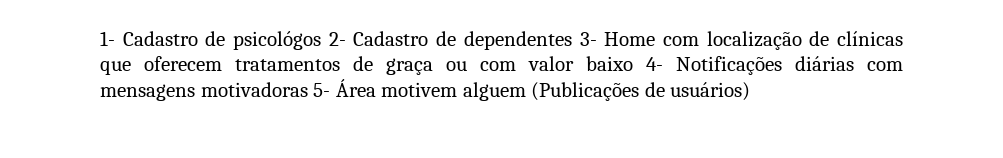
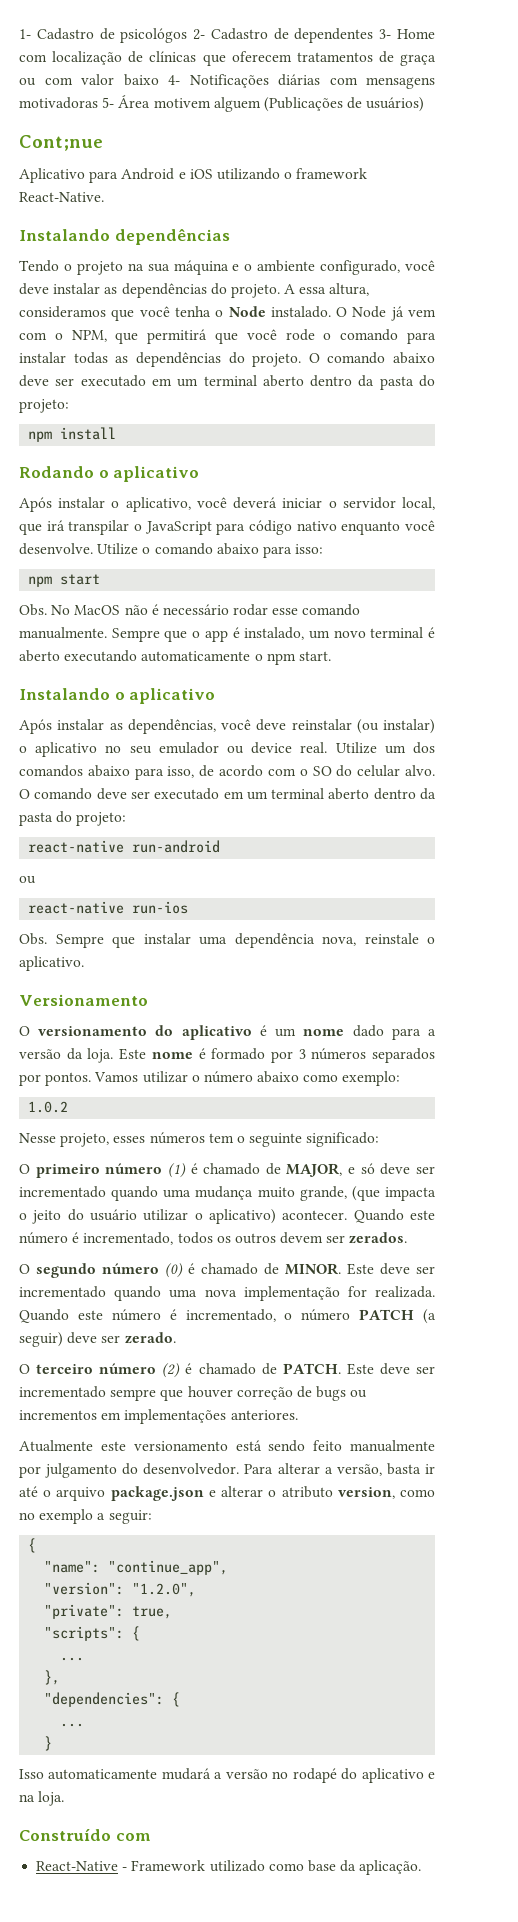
(751, 91) none -> [19,135,103,151] [19,168,368,183] [19,192,104,202] [19,228,230,245] [19,260,435,275] [19,283,370,298] [19,306,437,321] [19,329,437,344] [19,352,435,367] [19,375,436,390] [19,399,69,413] [28,427,117,442] [19,466,200,482] [19,497,435,512] [19,520,436,535] [19,543,324,558] [28,574,101,587] [19,604,361,616] [19,627,435,642] [19,650,331,665] [19,688,216,704] [19,719,435,734] [19,742,435,757] [19,765,435,780] [19,788,437,800] [19,811,127,826] [28,840,221,853] [19,876,36,884] [28,901,189,914] [19,933,435,948] [19,956,84,971] [19,994,148,1006] [19,1025,437,1040] [19,1048,435,1063] [19,1071,401,1086] [28,1101,69,1113] [19,1132,380,1147] [19,1163,435,1178] [19,1186,437,1201] [19,1209,435,1224] [19,1232,408,1245] [19,1263,435,1278] [19,1286,435,1301] [19,1309,436,1324] [19,1332,176,1347] [19,1363,436,1378] [19,1386,368,1401] [19,1409,298,1424] [19,1440,435,1452] [19,1463,435,1478] [19,1486,436,1501] [19,1509,152,1524] [28,1538,37,1553] [44,1560,229,1575] [44,1582,197,1597] [44,1604,173,1619] [44,1626,141,1641] [60,1657,85,1661] [44,1670,61,1685] [44,1692,181,1707] [60,1723,85,1727] [44,1736,53,1751] [19,1768,436,1783] [19,1791,65,1806] [19,1829,151,1841] [36,1860,422,1875] // Cont;nue // Aplicativo para Android e iOS utilizando o framework React-Native. // Instalando dependências // Tendo o projeto na sua máquina e o ambiente configurado, você deve instalar as dependências do projeto. A essa altura, consideramos que você tenha o Node instalado. O Node já vem com o NPM, que permitirá que você rode o comando para instalar todas as dependências do projeto. O comando abaixo deve ser executado em um terminal aberto dentro da pasta do projeto: // npm install // Rodando o aplicativo // Após instalar o aplicativo, você deverá iniciar o servidor local, que irá transpilar o JavaScript para código nativo enquanto você desenvolve. Utilize o comando abaixo para isso: // npm start // Obs. No MacOS não é necessário rodar esse comando manualmente. Sempre que o app é instalado, um novo terminal é aberto executando automaticamente o npm start. // Instalando o aplicativo // Após instalar as dependências, você deve reinstalar (ou instalar) o aplicativo no seu emulador ou device real. Utilize um dos comandos abaixo para isso, de acordo com o SO do celular alvo. O comando deve ser executado em um terminal aberto dentro da pasta do projeto: // react-native run-android // ou // react-native run-ios // Obs. Sempre que instalar uma dependência nova, reinstale o aplicativo. // Versionamento // O versionamento do aplicativo é um nome dado para a versão da loja. Este nome é formado por 3 números separados por pontos. Vamos utilizar o número abaixo como exemplo: // 1.0.2 // Nesse projeto, esses números tem o seguinte significado: // O primeiro número (1) é chamado de MAJOR, e só deve ser incrementado quando uma mudança muito grande, (que impacta o jeito do usuário utilizar o aplicativo) acontecer. Quando este número é incrementado, todos os outros devem ser zerados. // O segundo número (0) é chamado de MINOR. Este deve ser incrementado quando uma nova implementação for realizada. Quando este número é incrementado, o número PATCH (a seguir) deve ser zerado. // O terceiro número (2) é chamado de PATCH. Este deve ser incrementado sempre que houver correção de bugs ou incrementos em implementações anteriores. // Atualmente este versionamento está sendo feito manualmente por julgamento do desenvolvedor. Para alterar a versão, basta ir até o arquivo package.json e alterar o atributo version, como no exemplo a seguir: // { // "name": "continue_app", // "version": "1.2.0", // "private": true, // "scripts": { // ... // }, // "dependencies": { // ... // } // Isso automaticamente mudará a versão no rodapé do aplicativo e na loja. // Construído com // React-Native - Framework utilizado como base da aplicação.

